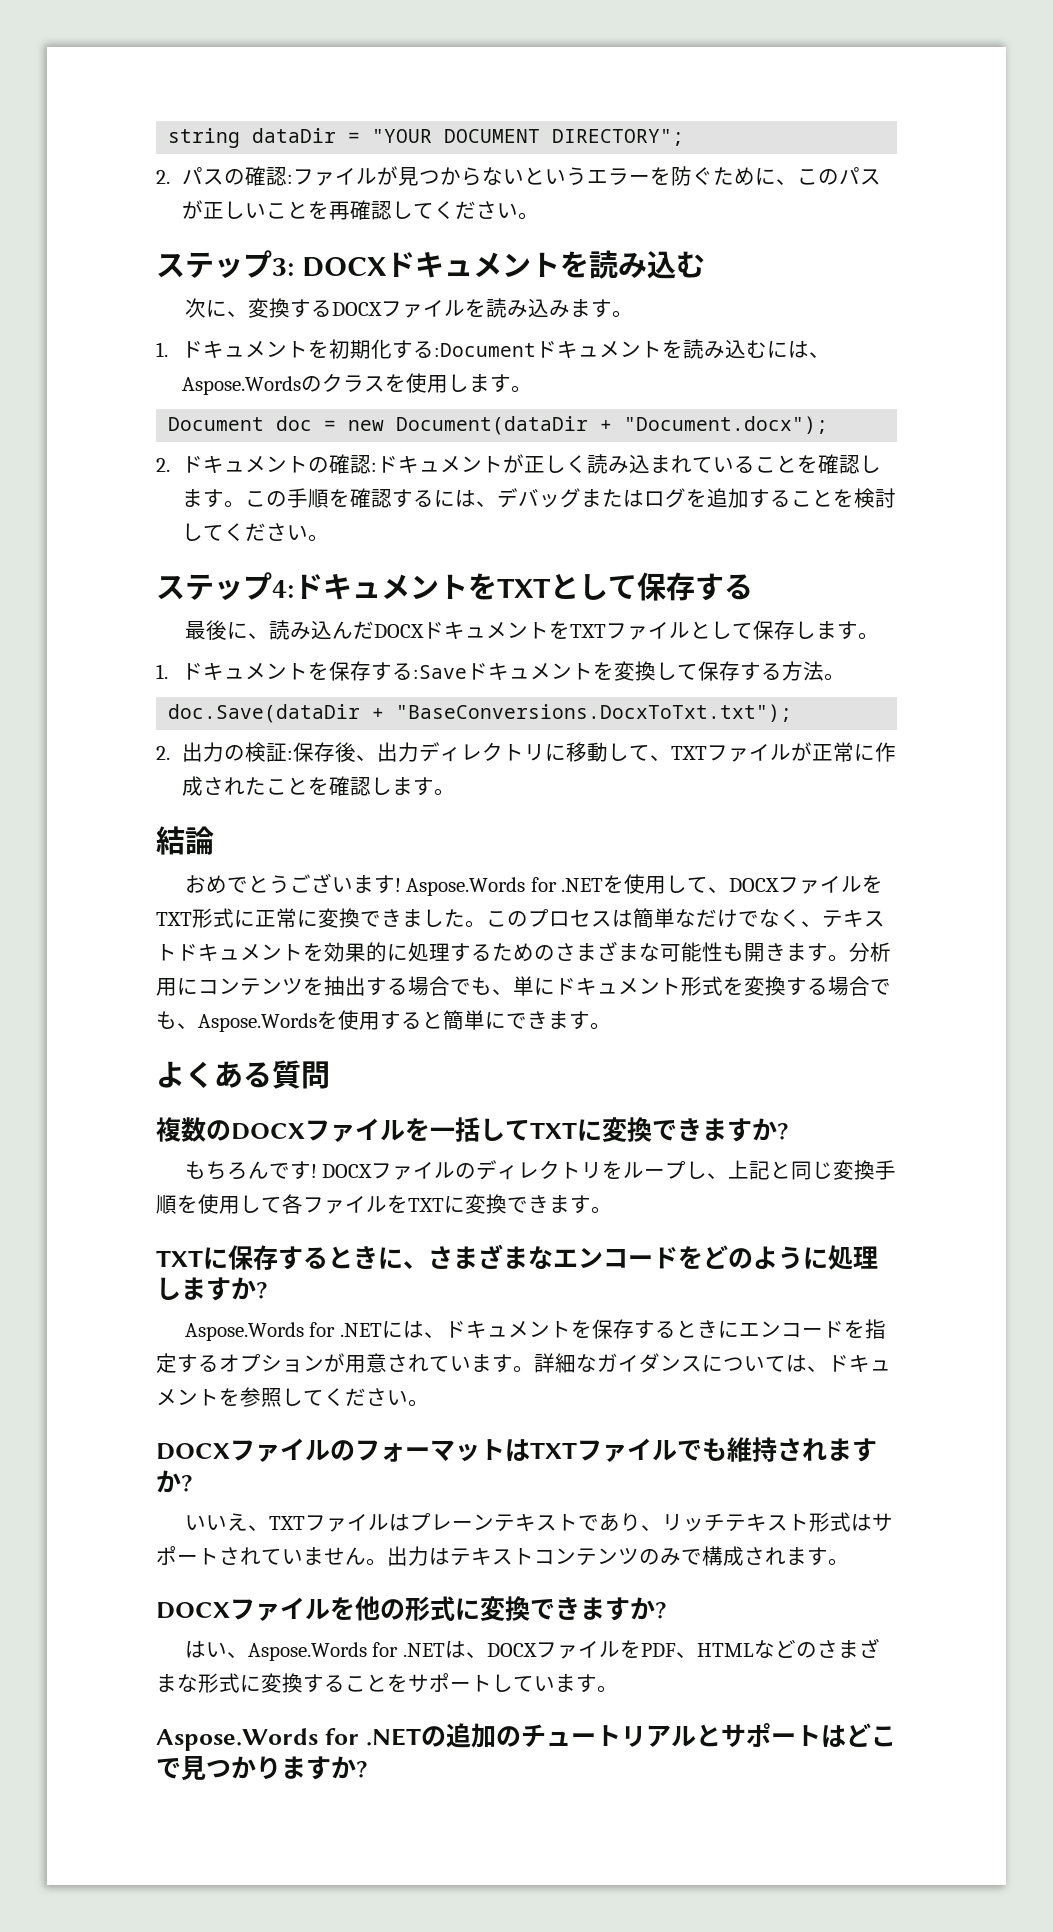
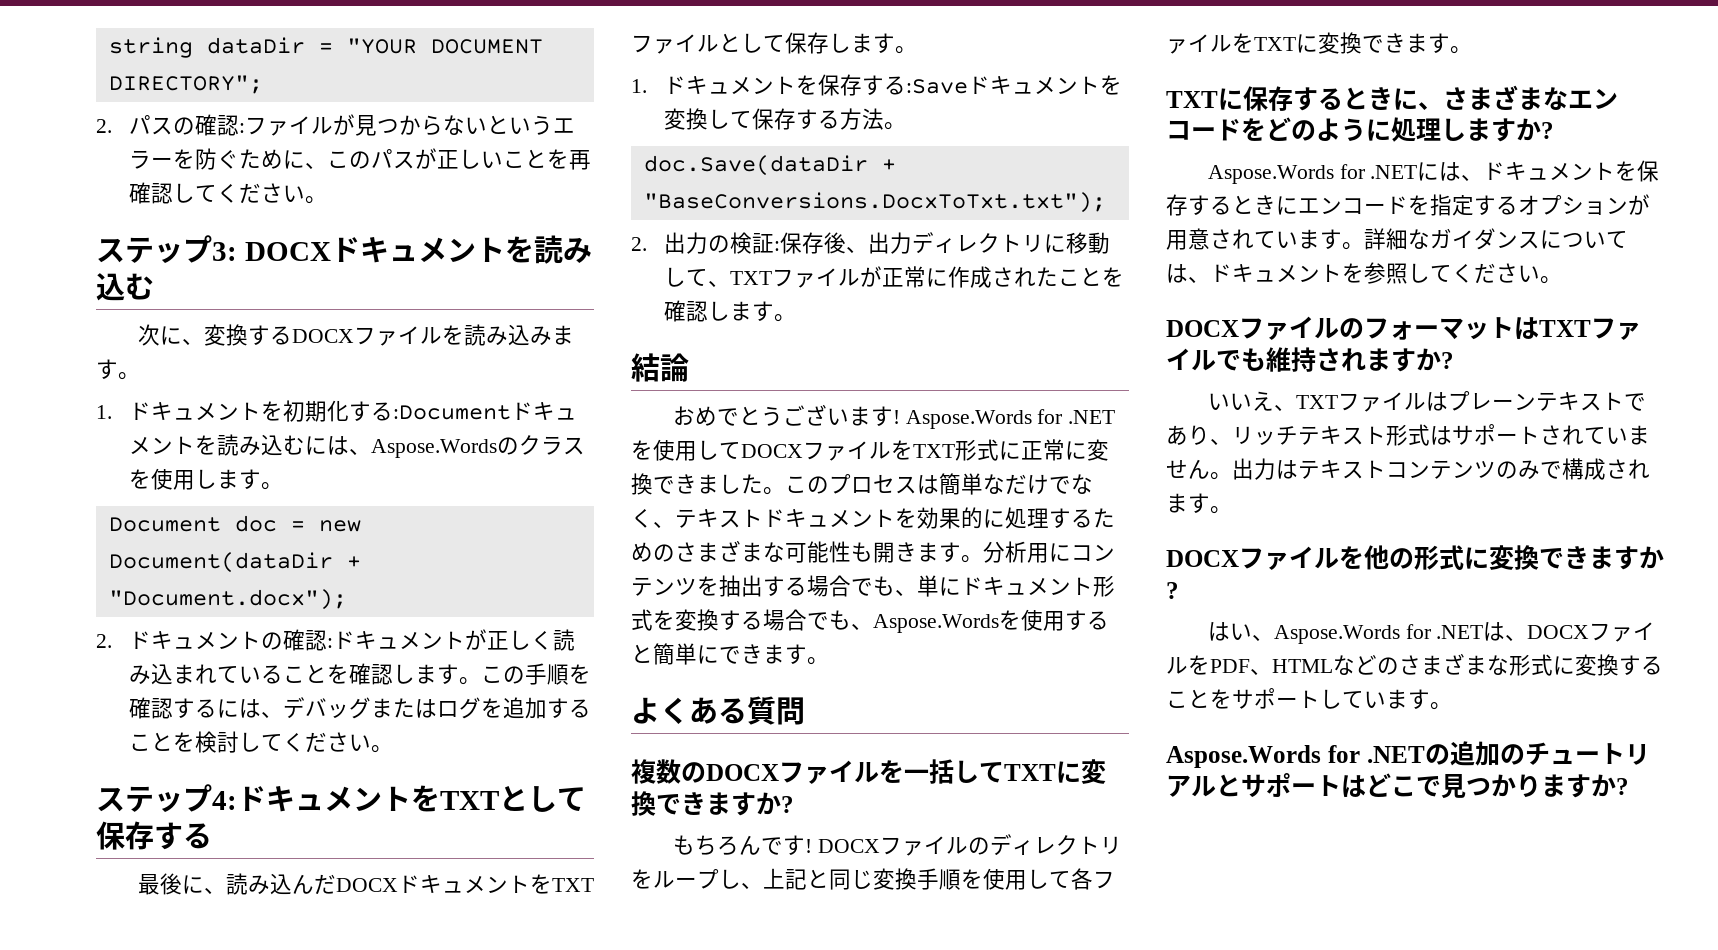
[708,887,730,893] 、 -> (741, 450) none

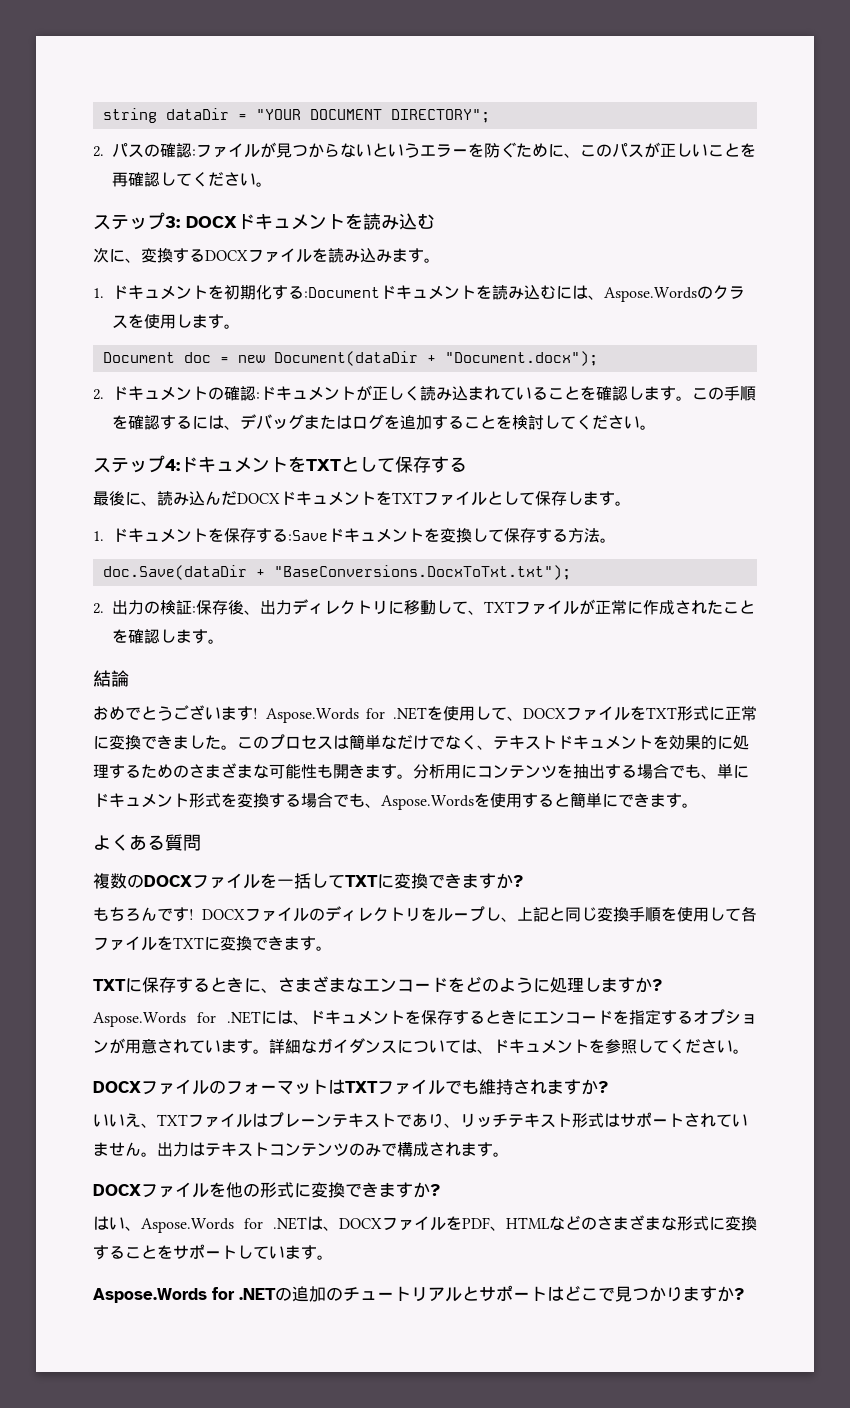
(741, 450) none -> [506,716,523,721] 、

